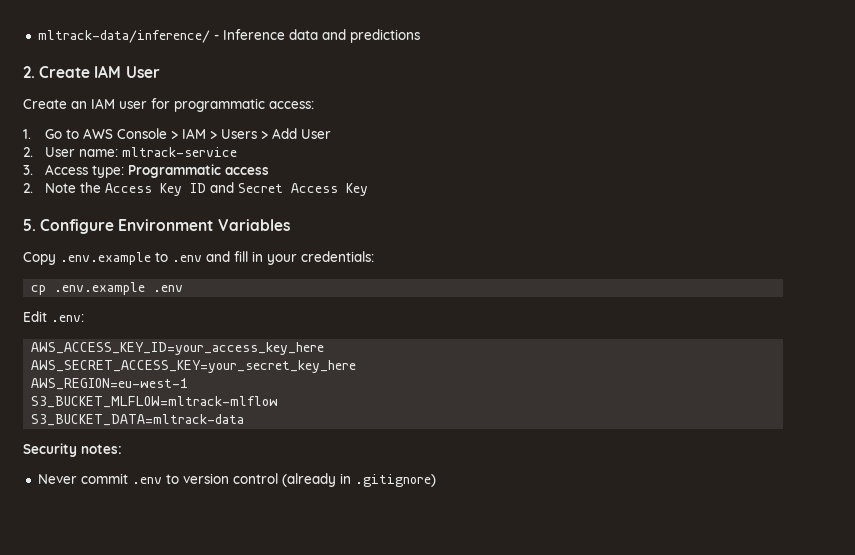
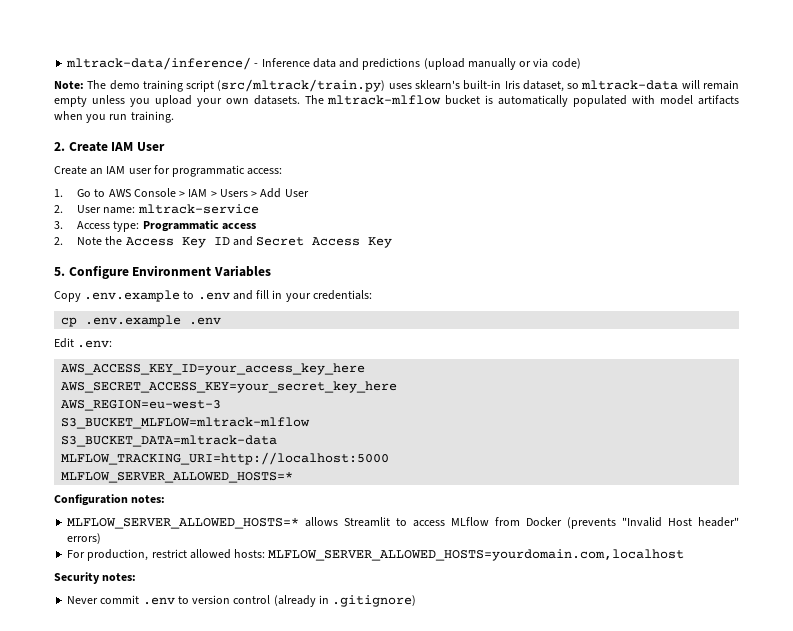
(420, 36) none -> [423,58,581,70] [54,79,740,92] [54,95,739,107] [54,111,174,123] (upload manually or via code) // Note: The demo training script (src/mltrack/train.py) uses sklearn's built-in Iris dataset, so mltrack-data will remain empty unless you upload your own datasets. The mltrack-mlflow bucket is automatically populated with model artifacts when you run training.
[31,378,189,390] AWS_REGION=eu-west-1 -> [61,400,222,411] AWS_REGION=eu-west-3
(245, 420) none -> [61,452,390,465] [61,472,294,483] [54,494,166,506] [67,517,740,529] [67,533,102,544] [67,549,685,561] // MLFLOW_TRACKING_URI=http://localhost:5000 // MLFLOW_SERVER_ALLOWED_HOSTS=* // Configuration notes: // MLFLOW_SERVER_ALLOWED_HOSTS=* allows Streamlit to access MLflow from Docker (prevents "Invalid Host header" errors) // For production, restrict allowed hosts: MLFLOW_SERVER_ALLOWED_HOSTS=yourdomain.com,localhost

